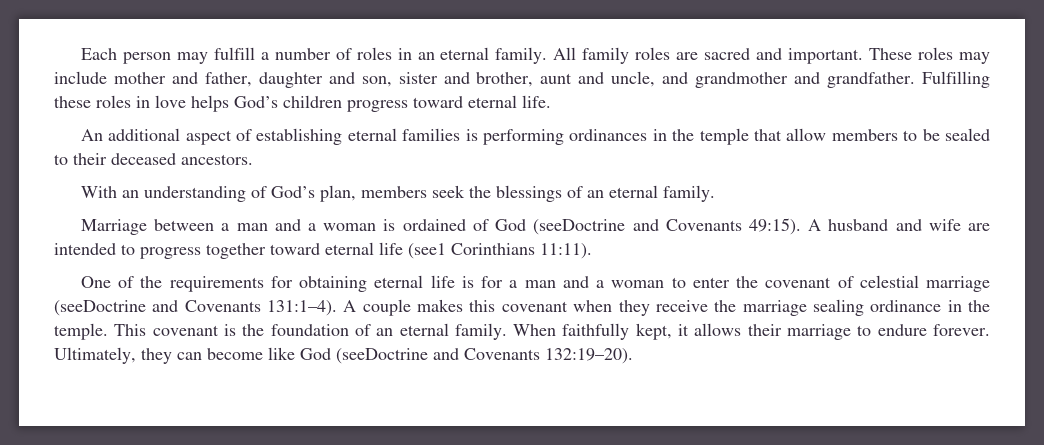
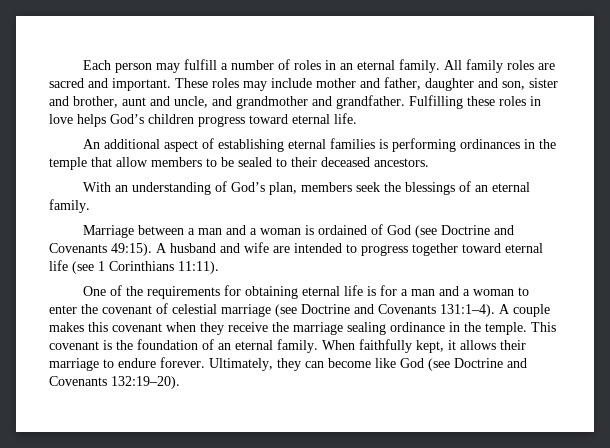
[533,219,626,235] (seeDoctrine -> [415,225,491,238] (see Doctrine
[408,243,446,259] (see1 -> [72,261,105,274] (see 1
[54,300,146,316] (seeDoctrine -> [275,304,350,317] (see Doctrine
[336,348,428,364] (seeDoctrine -> [428,358,503,371] (see Doctrine

